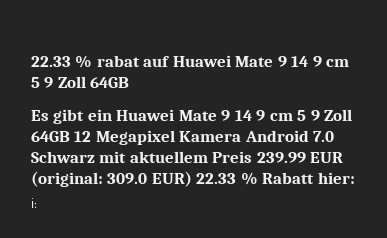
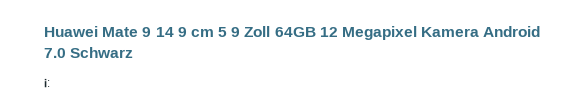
[31,55,350,68] [31,76,130,88] [31,109,112,124] 22.33 % rabat auf Huawei Mate 9 14 9 cm 5 9 Zoll 64GB // Es gibt ein -> (44, 31) none
[99,151,344,163] [31,171,355,187] mit aktuellem Preis 239.99 EUR (original: 309.0 EUR) 22.33 % Rabatt hier: -> (134, 52) none

